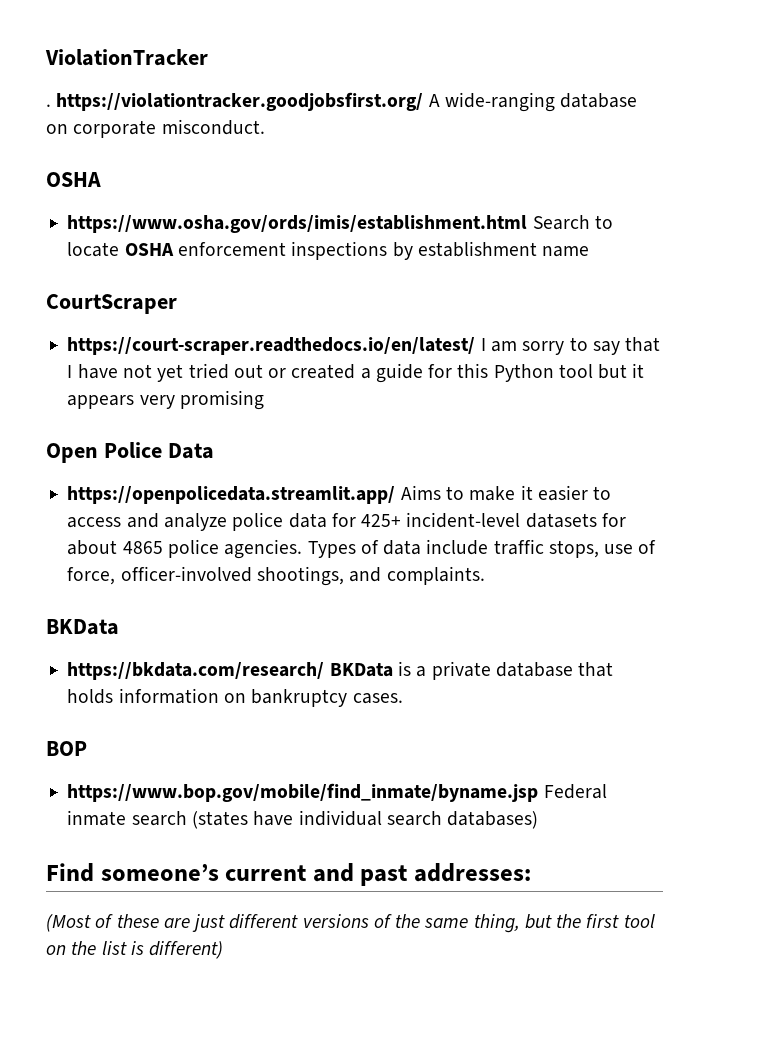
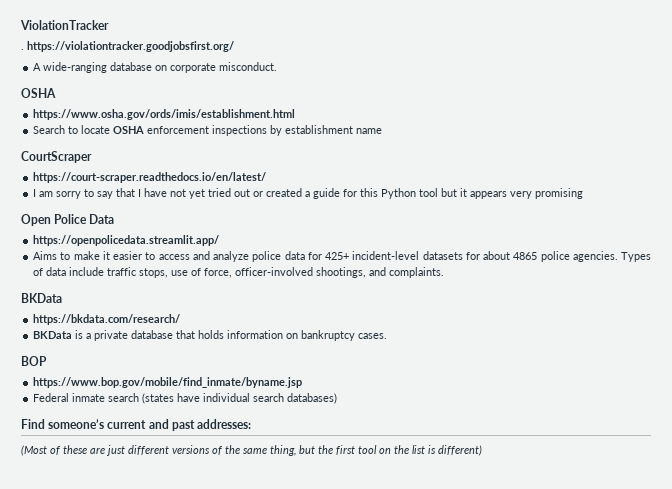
(424, 101) none -> (234, 46) //
(528, 224) none -> (296, 114) //
(476, 346) none -> (267, 177) //
(396, 495) none -> (220, 240) //
(325, 671) none -> (181, 319) //
(539, 792) none -> (303, 382) //

